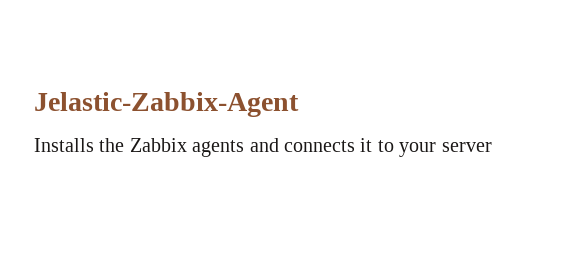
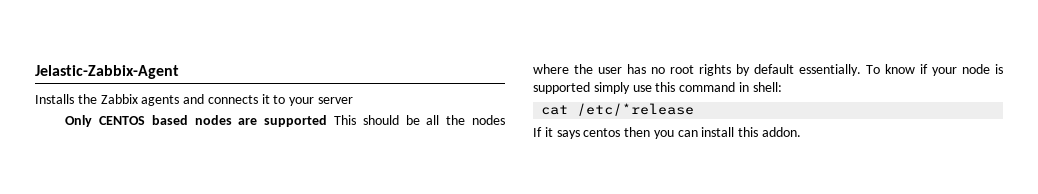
(492, 147) none -> [65,115,506,127] [533,64,1003,76] [533,82,782,94] [541,103,695,116] [533,127,802,139] // Only CENTOS based nodes are supported This should be all the nodes where the user has no root rights by default essentially. To know if your node is supported simply use this command in shell: // cat /etc/*release // If it says centos then you can install this addon.

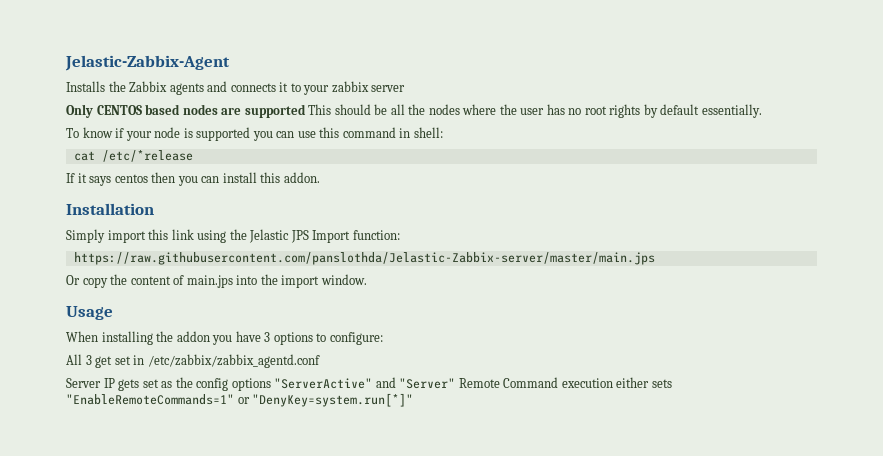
(315, 101) none -> [331,81,369,93] zabbix
(861, 70) none -> (762, 111) //
[593,82,630,94] simply -> [252,131,295,141] you can
(802, 132) none -> [66,203,154,215] [66,229,400,243] [73,252,655,265] [66,274,367,288] [66,306,113,320] [66,331,383,345] [66,354,320,368] [66,377,672,391] [66,393,414,407] // Installation // Simply import this link using the Jelastic JPS Import function: // https://raw.githubusercontent.com/panslothda/Jelastic-Zabbix-server/master/main.jps // Or copy the content of main.jps into the import window. // Usage // When installing the addon you have 3 options to configure: // All 3 get set in /etc/zabbix/zabbix_agentd.conf // Server IP gets set as the config options "ServerActive" and "Server" Remote Command execution either sets "EnableRemoteCommands=1" or "DenyKey=system.run[*]"

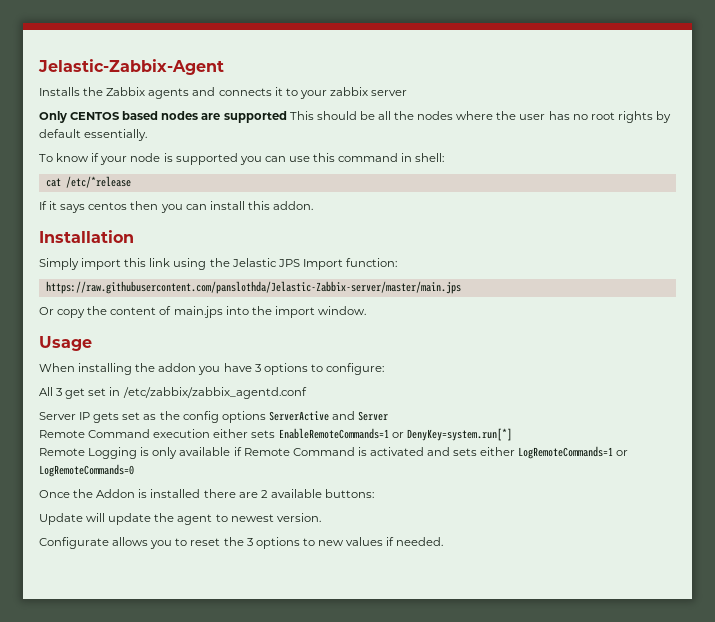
[274,377,456,389] "ServerActive" and "Server" -> [268,411,389,421] ServerActive and Server //
[66,393,414,407] "EnableRemoteCommands=1" or "DenyKey=system.run[*]" -> [278,428,512,441] [39,446,629,459] [39,464,134,477] [39,489,374,498] [39,513,321,525] [39,537,444,549] EnableRemoteCommands=1 or DenyKey=system.run[*] // Remote Logging is only available if Remote Command is activated and sets either LogRemoteCommands=1 or LogRemoteCommands=0 // Once the Addon is installed there are 2 available buttons: // Update will update the agent to newest version. // Configurate allows you to reset the 3 options to new values if needed.

